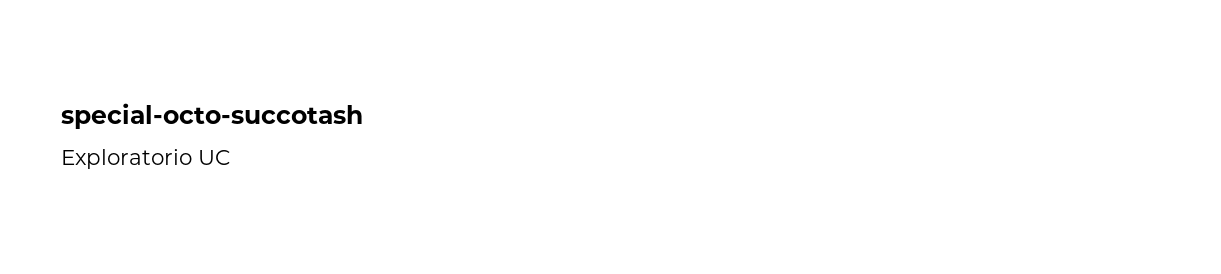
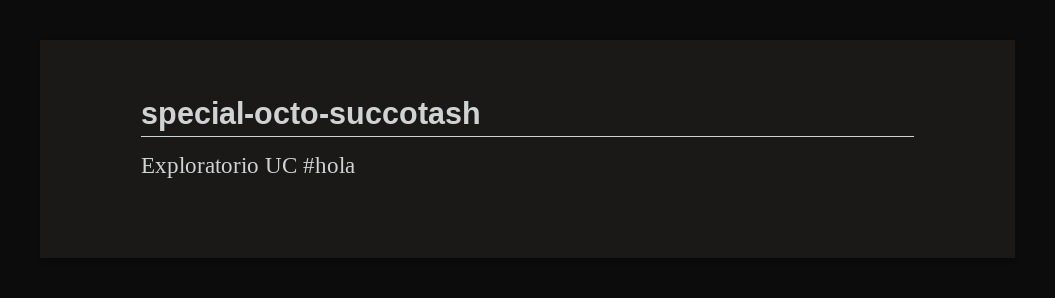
(230, 157) none -> [303,157,356,173] #hola

